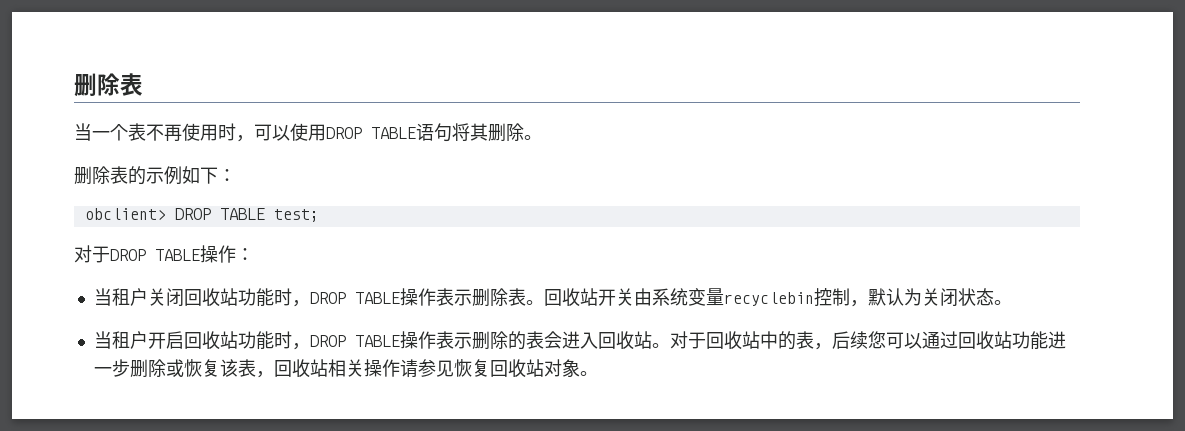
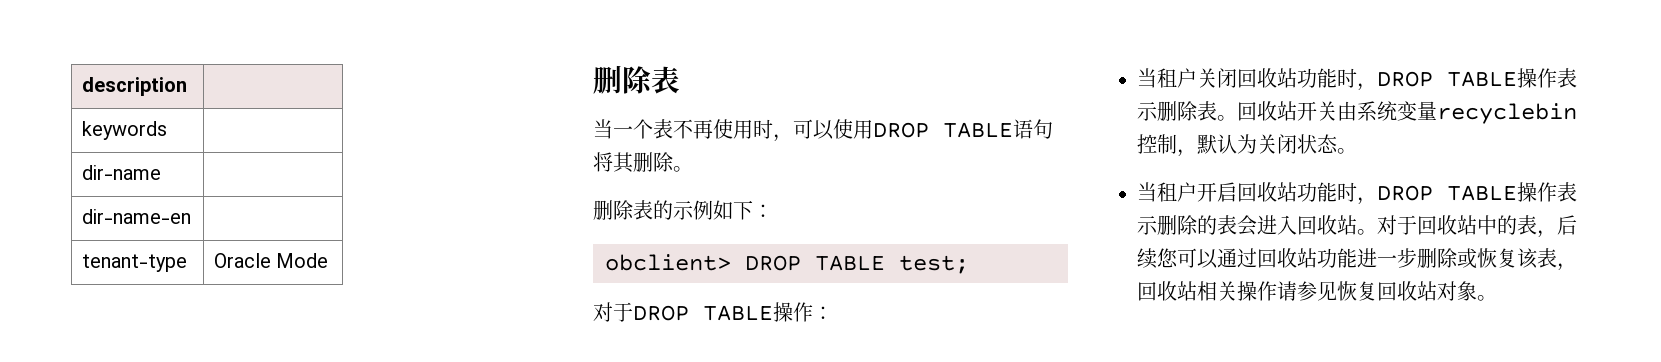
(74, 85) none -> [82,77,188,96] [82,121,168,140] [82,165,162,180] [82,209,192,224] [82,254,188,272] [214,253,329,268] description | // keywords | // dir-name | // dir-name-en | // tenant-type | Oracle Mode //

